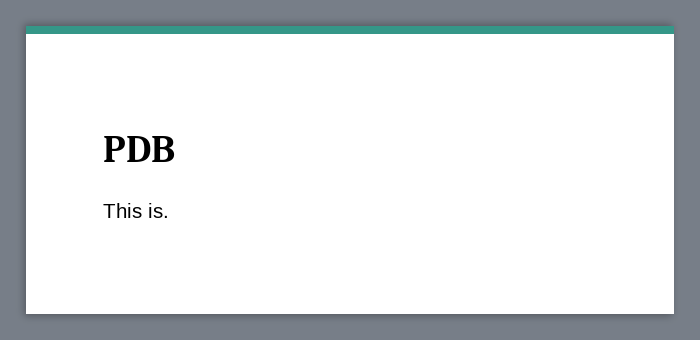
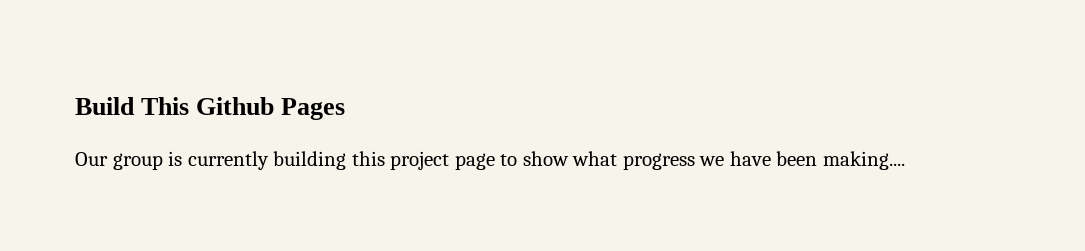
[103,136,175,162] [103,203,169,218] PDB // This is. -> [75,97,346,120] [75,151,906,170] Build This Github Pages // Our group is currently building this project page to show what progress we have been making....

